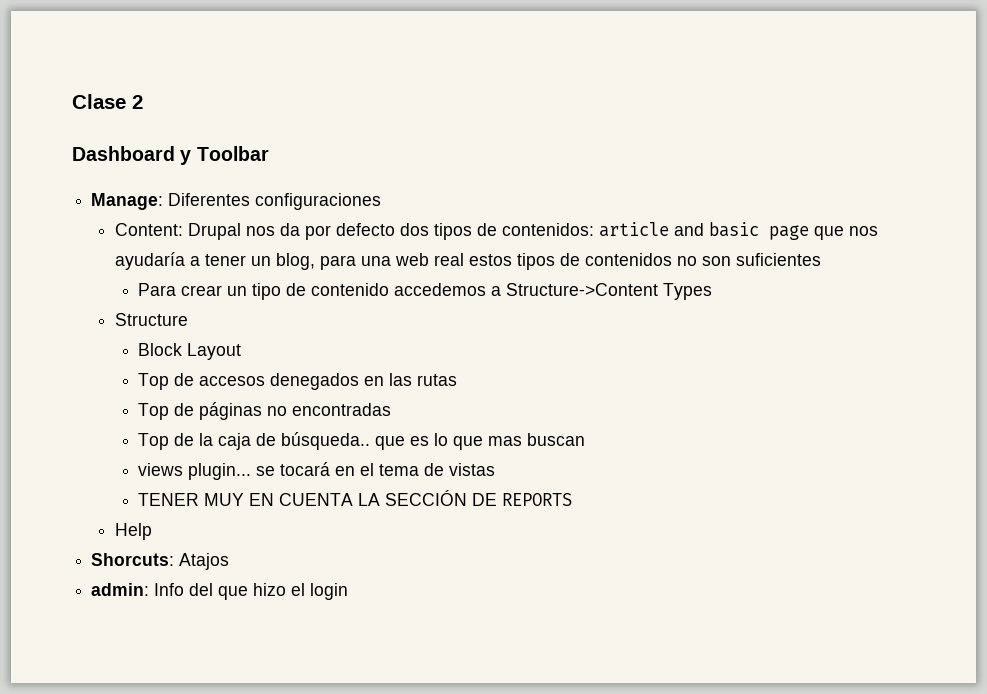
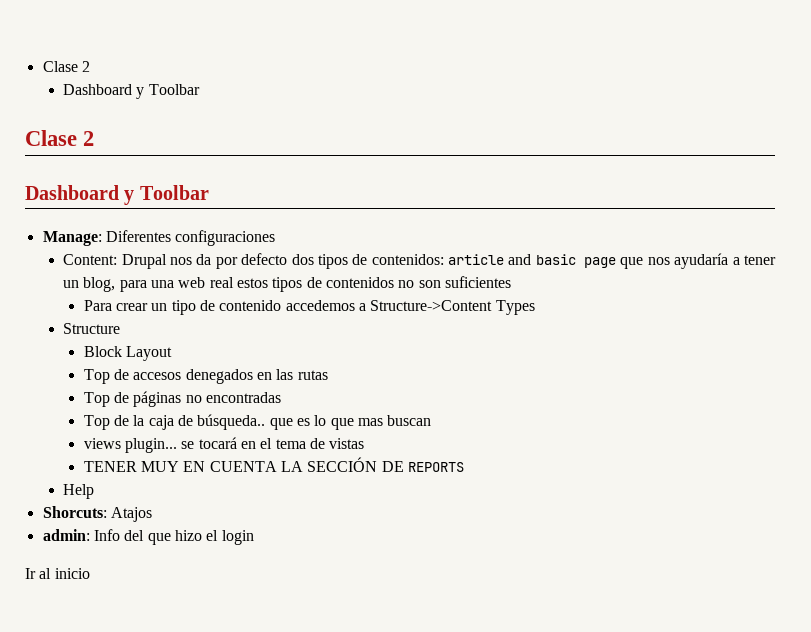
[72,94,143,109] [72,146,269,165] Clase 2 // Dashboard y Toolbar -> [42,61,90,72] [63,84,200,99] [25,130,95,146] [25,185,209,205] Clase 2 // Dashboard y Toolbar // Clase 2 // Dashboard y Toolbar
(349, 591) none -> [25,568,90,579] // Ir al inicio

